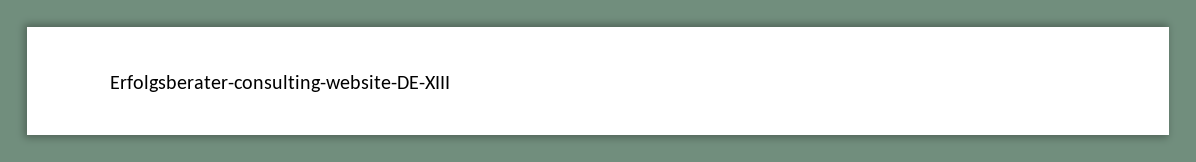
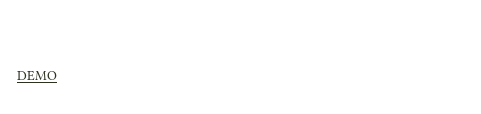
[110,75,450,92] Erfolgsberater-consulting-website-DE-XIII -> [17,70,57,81] DEMO

